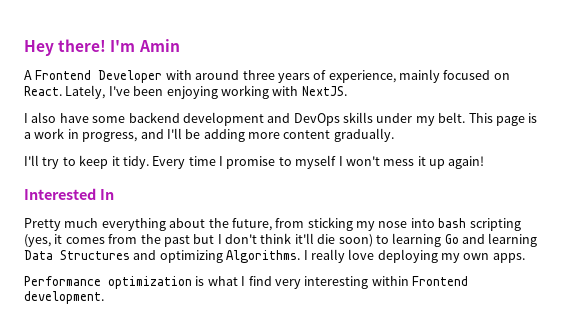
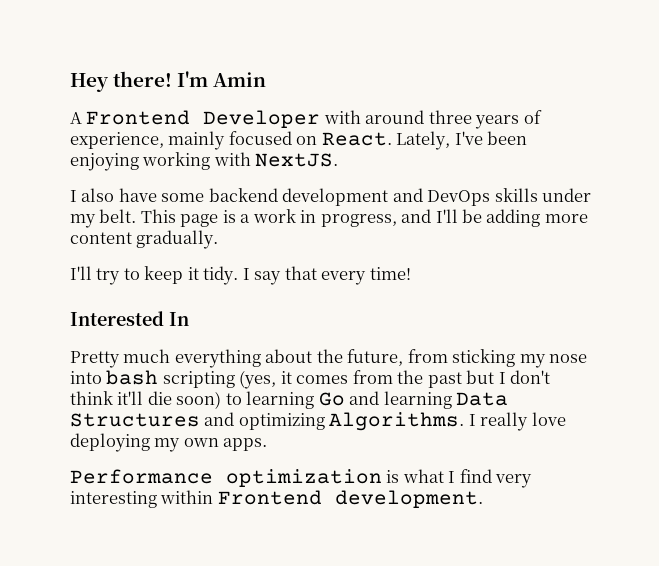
[152,155,485,169] Every time I promise to myself I won't mess it up again! -> [242,266,411,285] I say that every time!

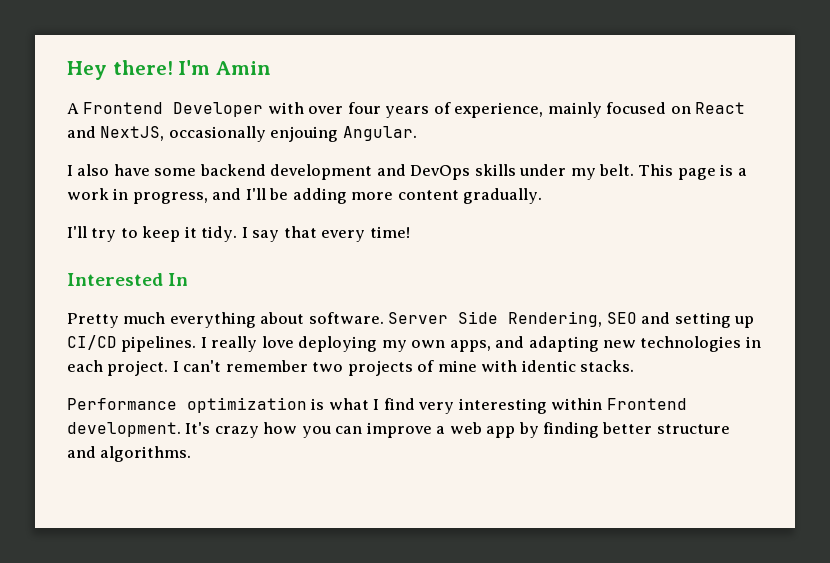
[365,110,472,124] around three -> [308,102,381,114] over four
[321,131,528,150] [70,152,339,171] React. Lately, I've been enjoying working with NextJS. -> [695,102,746,114] [67,126,417,142] React and NextJS, occasionally enjouing Angular.
[316,349,588,368] [70,370,551,389] [70,391,509,409] [70,412,465,431] the future, from sticking my nose into bash scripting (yes, it comes from the past but I don't think it'll die soon) to learning Go and learning Data Structures and optimizing Algorithms. -> [308,311,755,328] [67,335,197,352] software. Server Side Rendering, SEO and setting up CI/CD pipelines.
[223,438,268,451] apps. -> [449,336,761,352] [67,360,635,376] apps, and adapting new technologies in each project. I can't remember two projects of mine with identic stacks.
(483, 499) none -> [185,422,730,438] [67,446,192,462] It's crazy how you can improve a web app by finding better structure and algorithms.

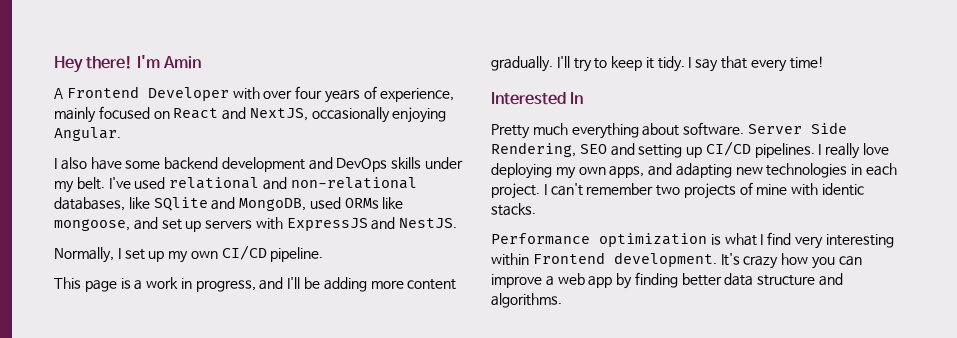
[270,126,339,142] enjouing -> [392,107,447,123] enjoying
(635, 170) none -> [108,177,417,190] [54,197,404,211] [54,217,458,232] [54,245,324,263] I've used relational and non-relational databases, like SQlite and MongoDB, used ORMs like mongoose, and set up servers with ExpressJS and NestJS. // Normally, I set up my own CI/CD pipeline. //
(543, 196) // -> (553, 64) none
(653, 428) none -> [724,273,754,286] data

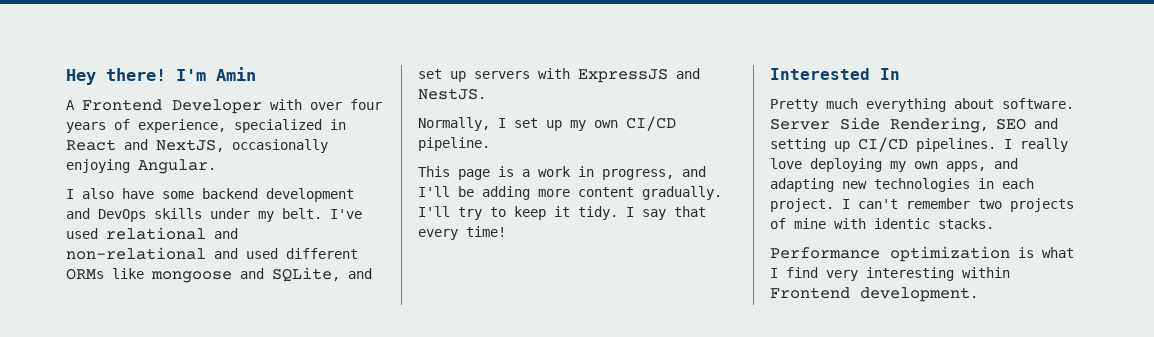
[54,106,170,123] mainly focused on -> [234,119,346,133] specialized in
[54,197,404,211] [54,219,130,231] databases, like SQlite and MongoDB, used ORMs like mongoose, -> [214,248,358,259] [66,267,340,283] and used different ORMs like mongoose and SQLite,
[720,253,862,269] [491,272,844,289] [491,293,562,308] It's crazy how you can improve a web app by finding better data structure and algorithms. -> (978, 294) none

